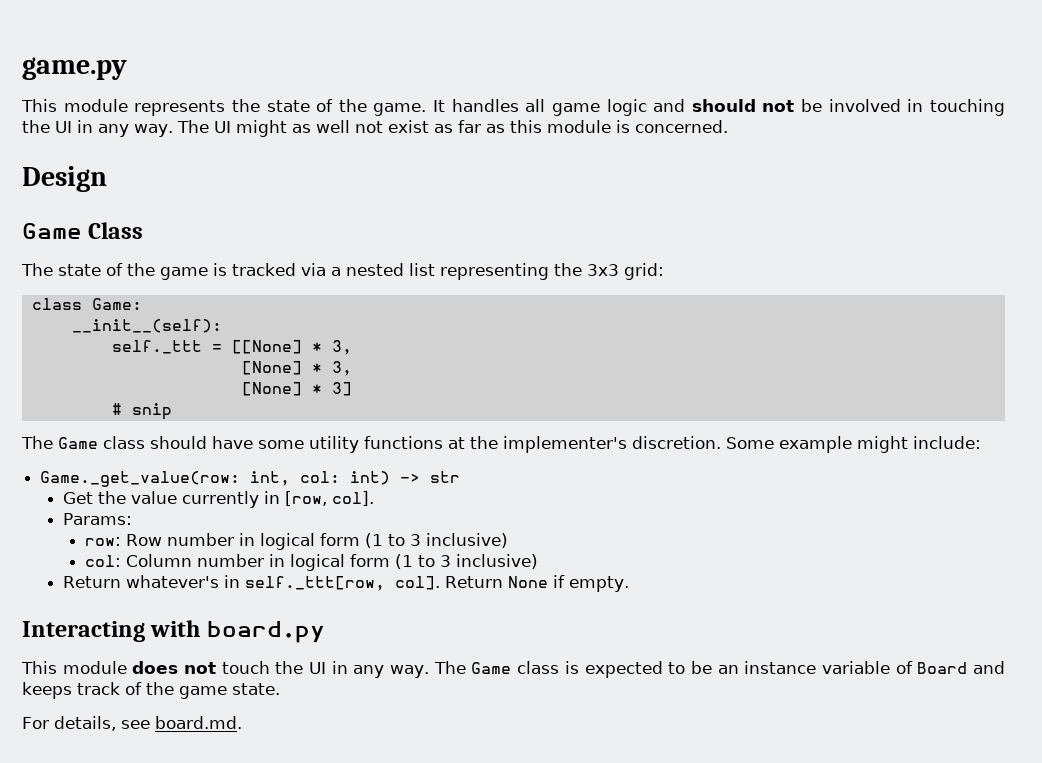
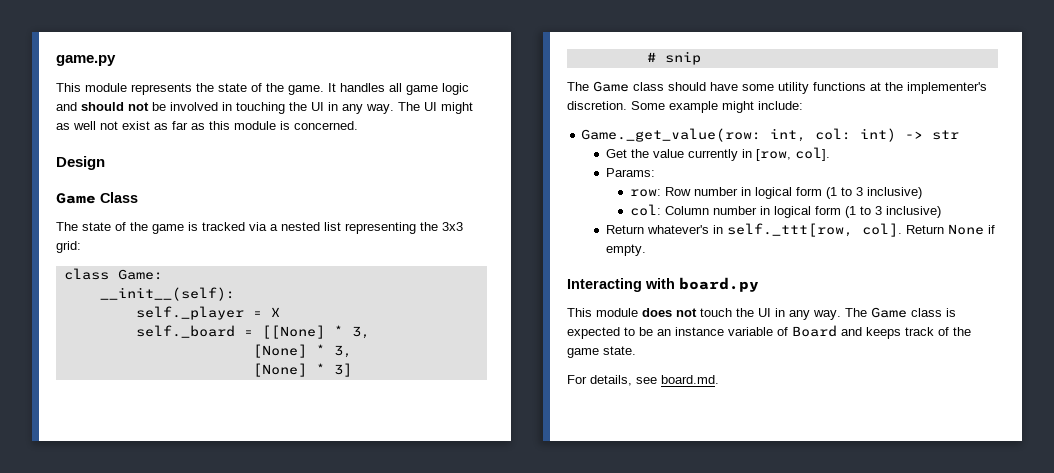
[111,340,202,354] self._ttt -> [135,306,280,320] [135,325,235,338] self._player = X // self._board

